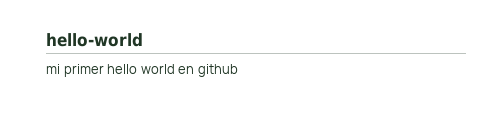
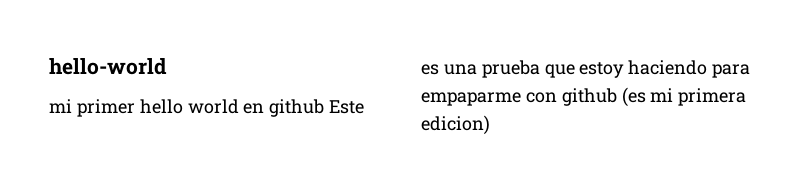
(238, 70) none -> [329,100,365,114] [421,60,751,78] [421,87,747,107] [421,115,490,135] Este es una prueba que estoy haciendo para empaparme con github (es mi primera edicion)

